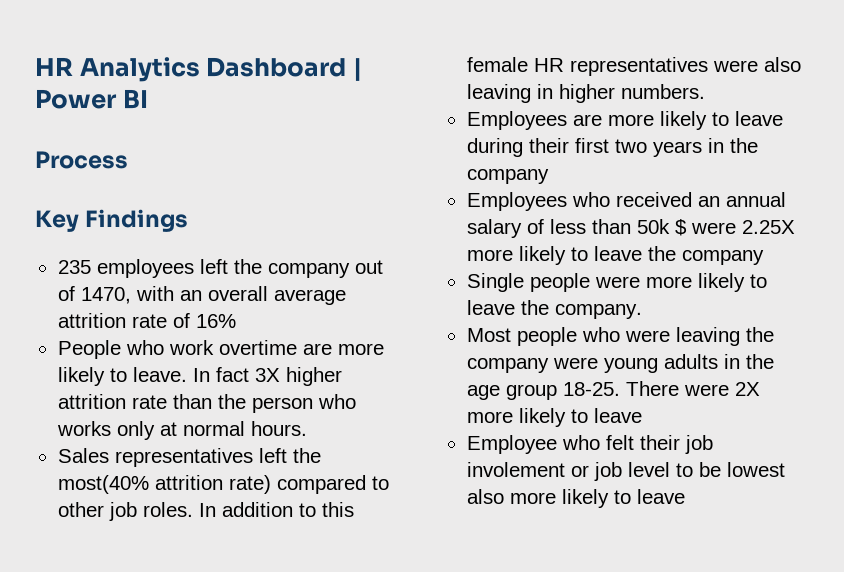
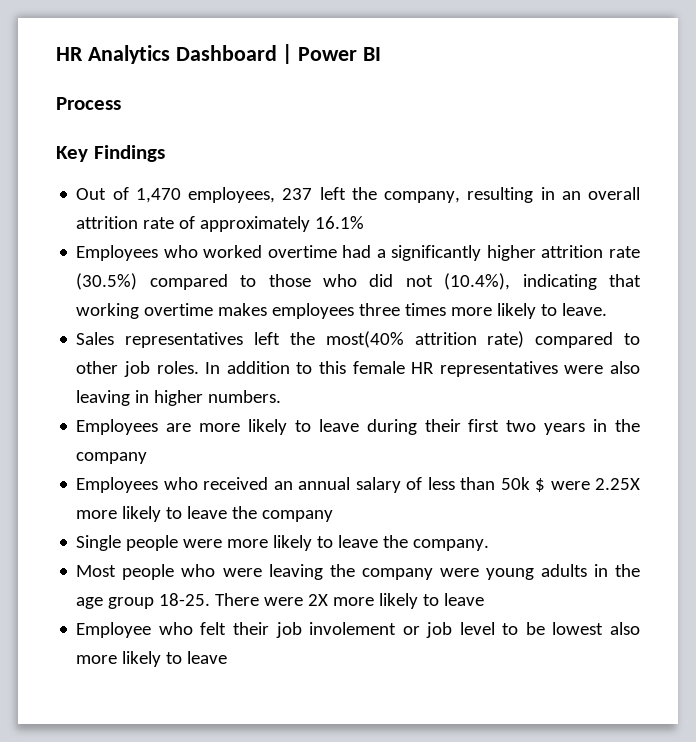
[57,259,383,278] [57,286,174,304] 235 employees left the company out of 1470, with -> [76,187,555,203] Out of 1,470 employees, 237 left the company, resulting in
[273,289,346,305] average -> (640, 193) none
[195,314,236,328] [57,340,384,359] [57,367,342,386] [57,394,356,413] [56,421,307,440] 16% // People who work overtime are more likely to leave. In fact 3X higher attrition rate than the person who works only at normal hours. -> [200,216,365,232] [76,245,640,261] [76,273,641,290] [76,303,608,319] approximately 16.1% // Employees who worked overtime had a significantly higher attrition rate (30.5%) compared to those who did not (10.4%), indicating that working overtime makes employees three times more likely to leave.

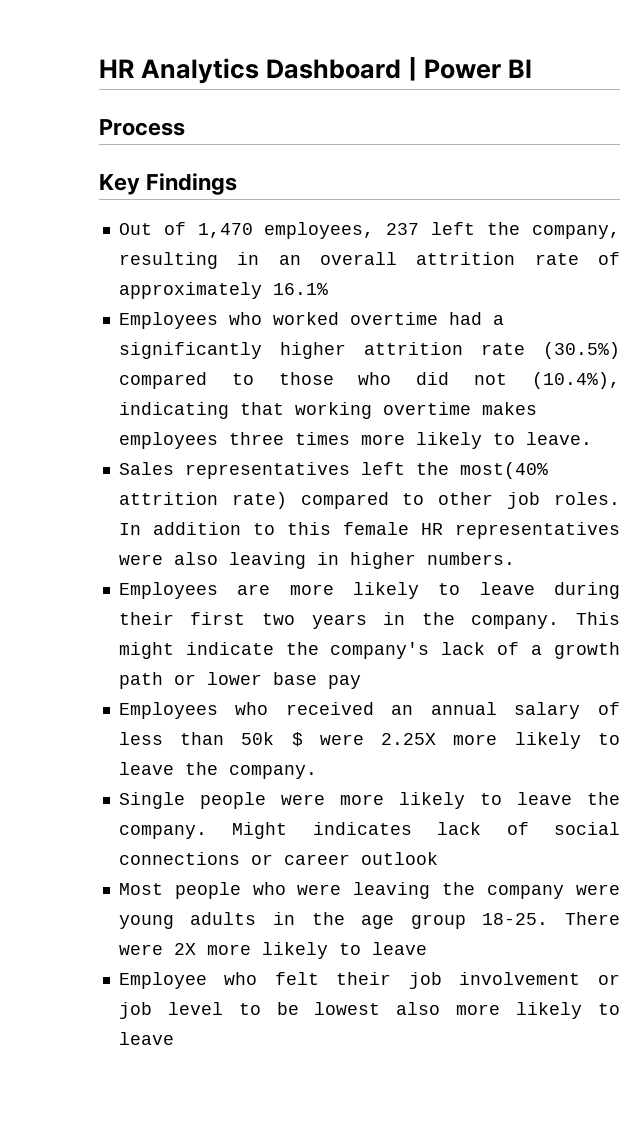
[76,452,148,464] company -> [471,612,620,629] [118,642,620,659] [118,672,361,689] company. This might indicate the company's lack of a growth path or lower base pay
[262,510,334,522] company -> [228,765,317,779] company.
(490, 545) none -> [232,822,620,839] [118,852,438,865] Might indicates lack of social connections or career outlook
[309,622,397,635] involement -> [459,972,581,985] involvement

